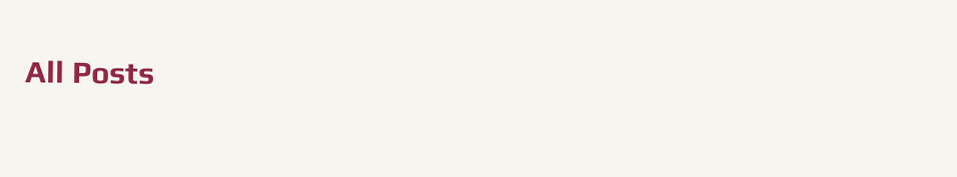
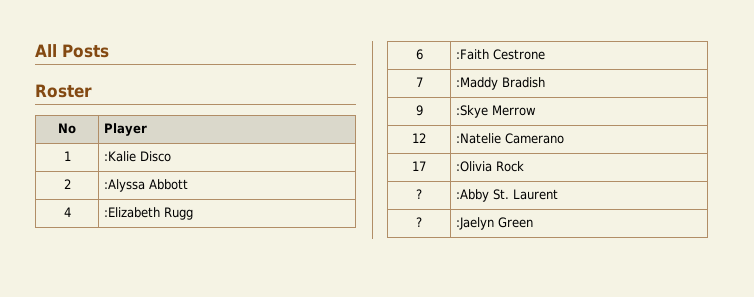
(156, 73) none -> [35,84,92,98] [58,123,76,134] [103,123,147,136] [63,151,71,161] [103,151,171,162] [63,179,71,189] [103,179,188,192] [63,207,71,217] [103,207,193,220] [415,49,423,60] [455,49,545,60] [415,77,423,87] [455,77,545,90] [415,105,423,116] [455,105,536,118] [412,133,426,143] [455,133,564,144] [412,161,426,171] [455,161,524,172] [416,189,422,199] [455,189,558,202] [416,217,422,227] [455,217,533,230] // Roster // No | Player // 1 | :Kalie Disco // 2 | :Alyssa Abbott // 4 | :Elizabeth Rugg // 6 | :Faith Cestrone // 7 | :Maddy Bradish // 9 | :Skye Merrow // 12 | :Natelie Camerano // 17 | :Olivia Rock // ? | :Abby St. Laurent // ? | :Jaelyn Green

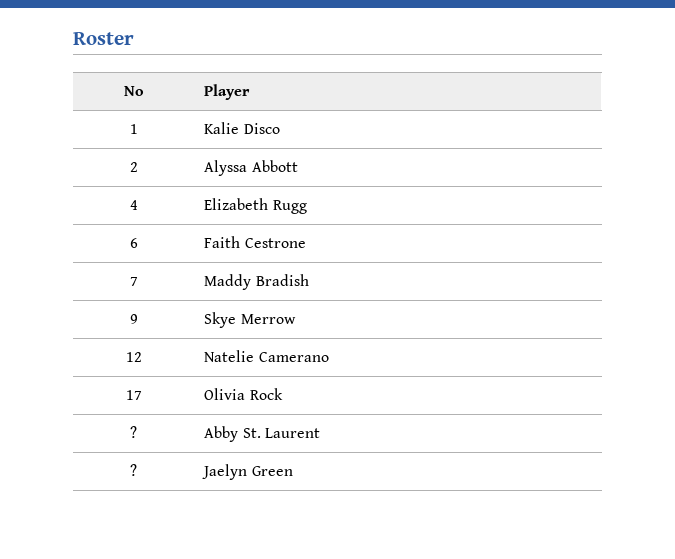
[35,44,109,58] All Posts // -> (73, 38) none
[103,151,136,162] :Kalie -> [204,122,240,134] Kalie
[103,179,145,192] :Alyssa -> [204,160,248,176] Alyssa
[103,207,160,218] :Elizabeth -> [204,198,269,210] Elizabeth
[455,49,489,60] :Faith -> [204,236,241,248] Faith
[455,77,498,90] :Maddy -> [204,274,252,290] Maddy
[455,105,488,118] :Skye -> [204,312,237,328] Skye
[455,133,501,144] :Natelie -> [204,350,255,362] Natelie
[455,161,492,172] :Olivia -> [204,388,246,400] Olivia
[455,189,489,202] :Abby -> [204,426,239,442] Abby
[455,217,494,230] :Jaelyn -> [202,464,248,480] Jaelyn

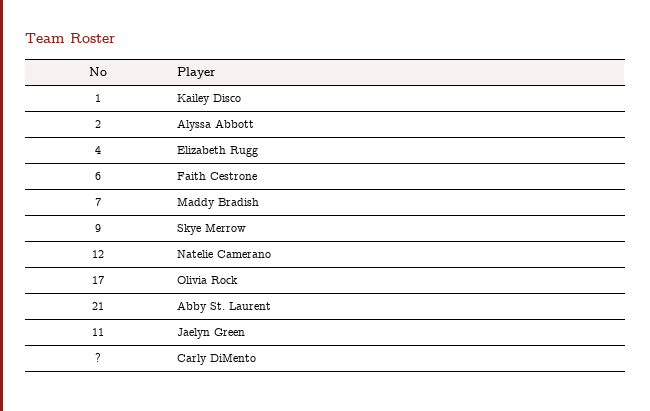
(73, 38) none -> [25,33,65,43] Team
[204,122,240,134] Kalie -> [177,94,211,105] Kailey
[130,426,137,438] ? -> [91,302,104,310] 21
[130,464,137,476] ? -> [91,328,104,336] 11
(293, 471) none -> [94,353,101,362] [177,353,257,365] // ? | Carly DiMento

